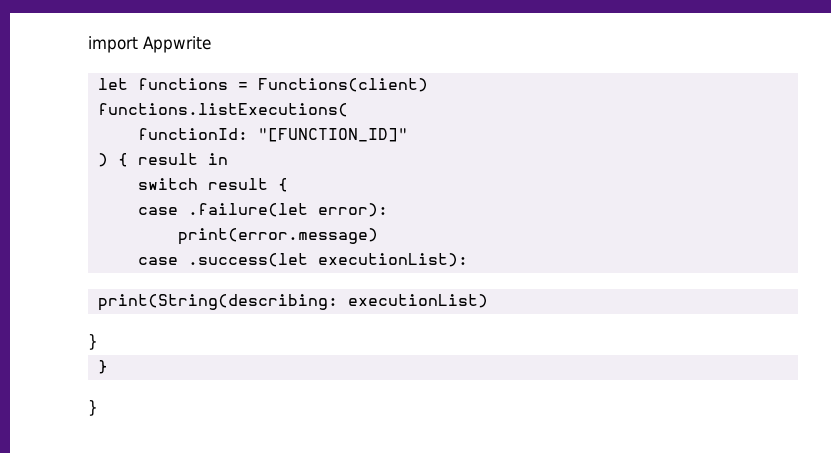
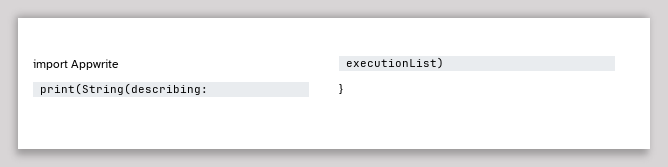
[97,78,428,92] [97,103,348,117] [137,128,408,142] [97,153,228,167] [137,178,288,192] [137,203,388,217] [177,228,378,245] [137,253,468,267] // let functions = Functions(client) // functions.listExecutions( // functionId: "[FUNCTION_ID]" // ) { result in // switch result { // case .failure(let error): // print(error.message) // case .success(let executionList): -> (120, 64) none
[97,360,108,374] [88,400,98,416] // } // } -> (343, 89) none

